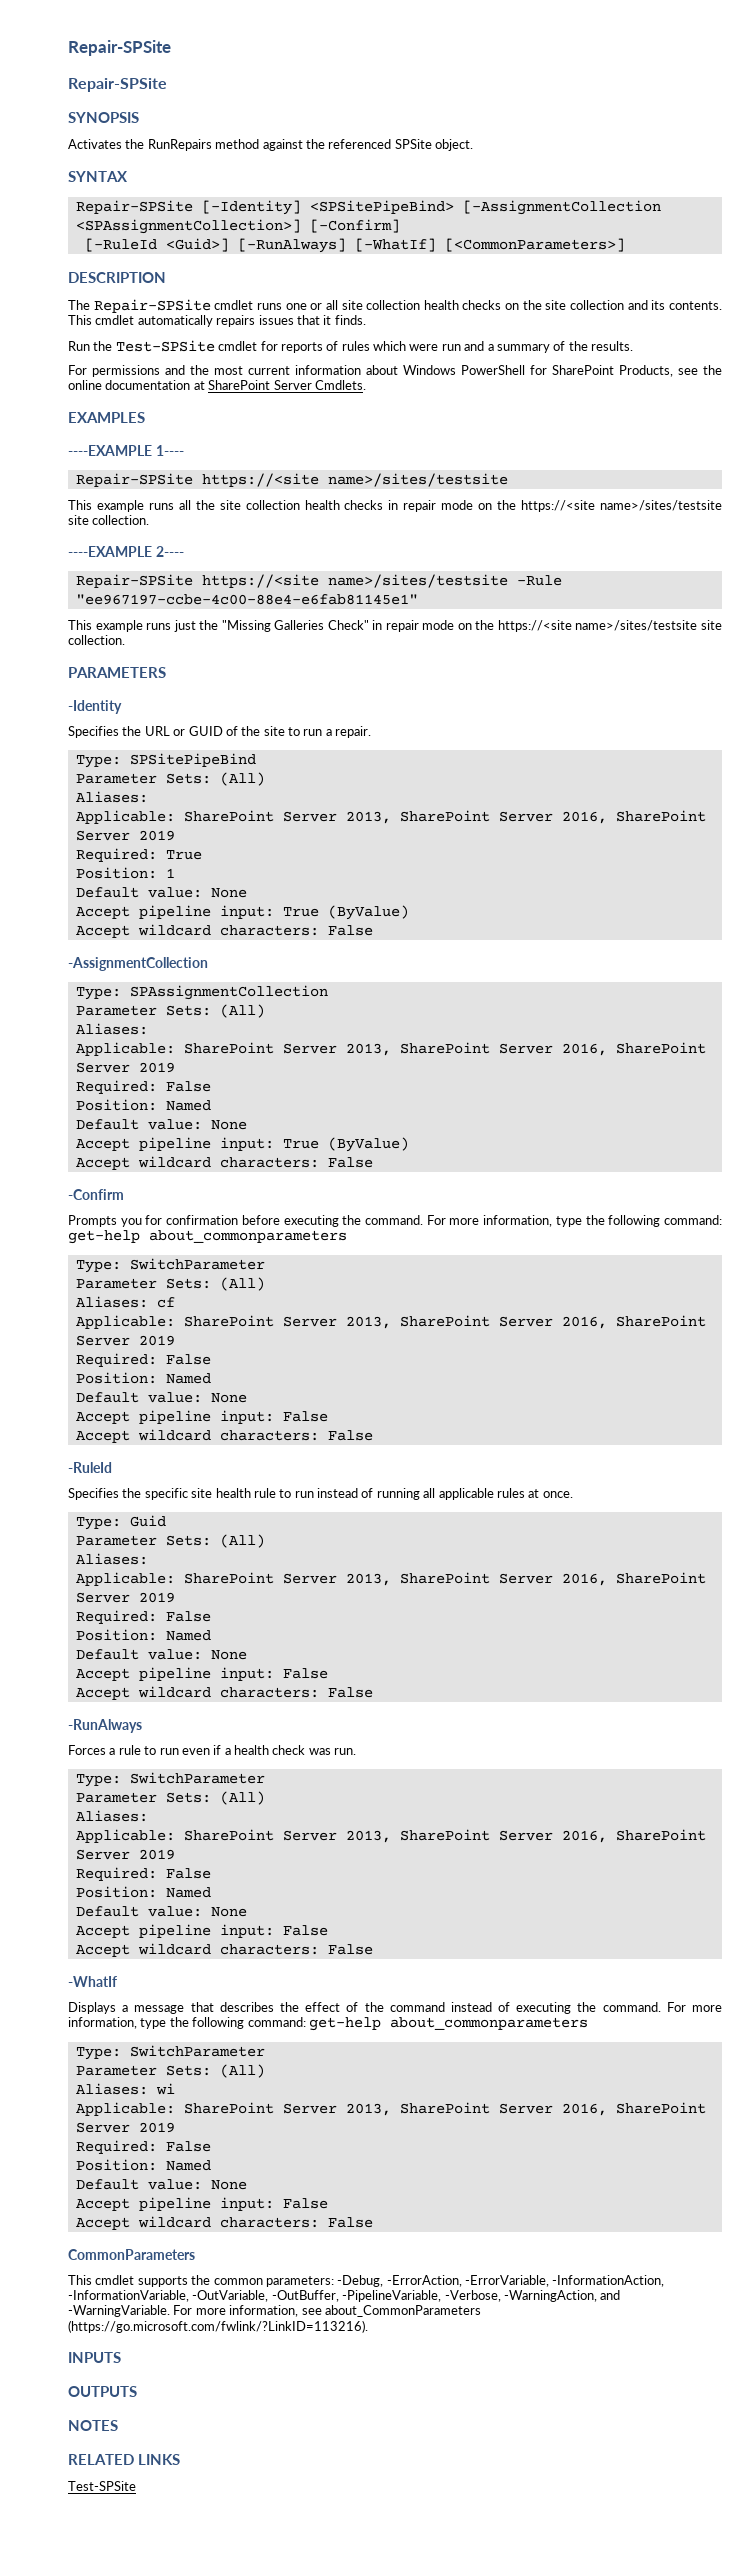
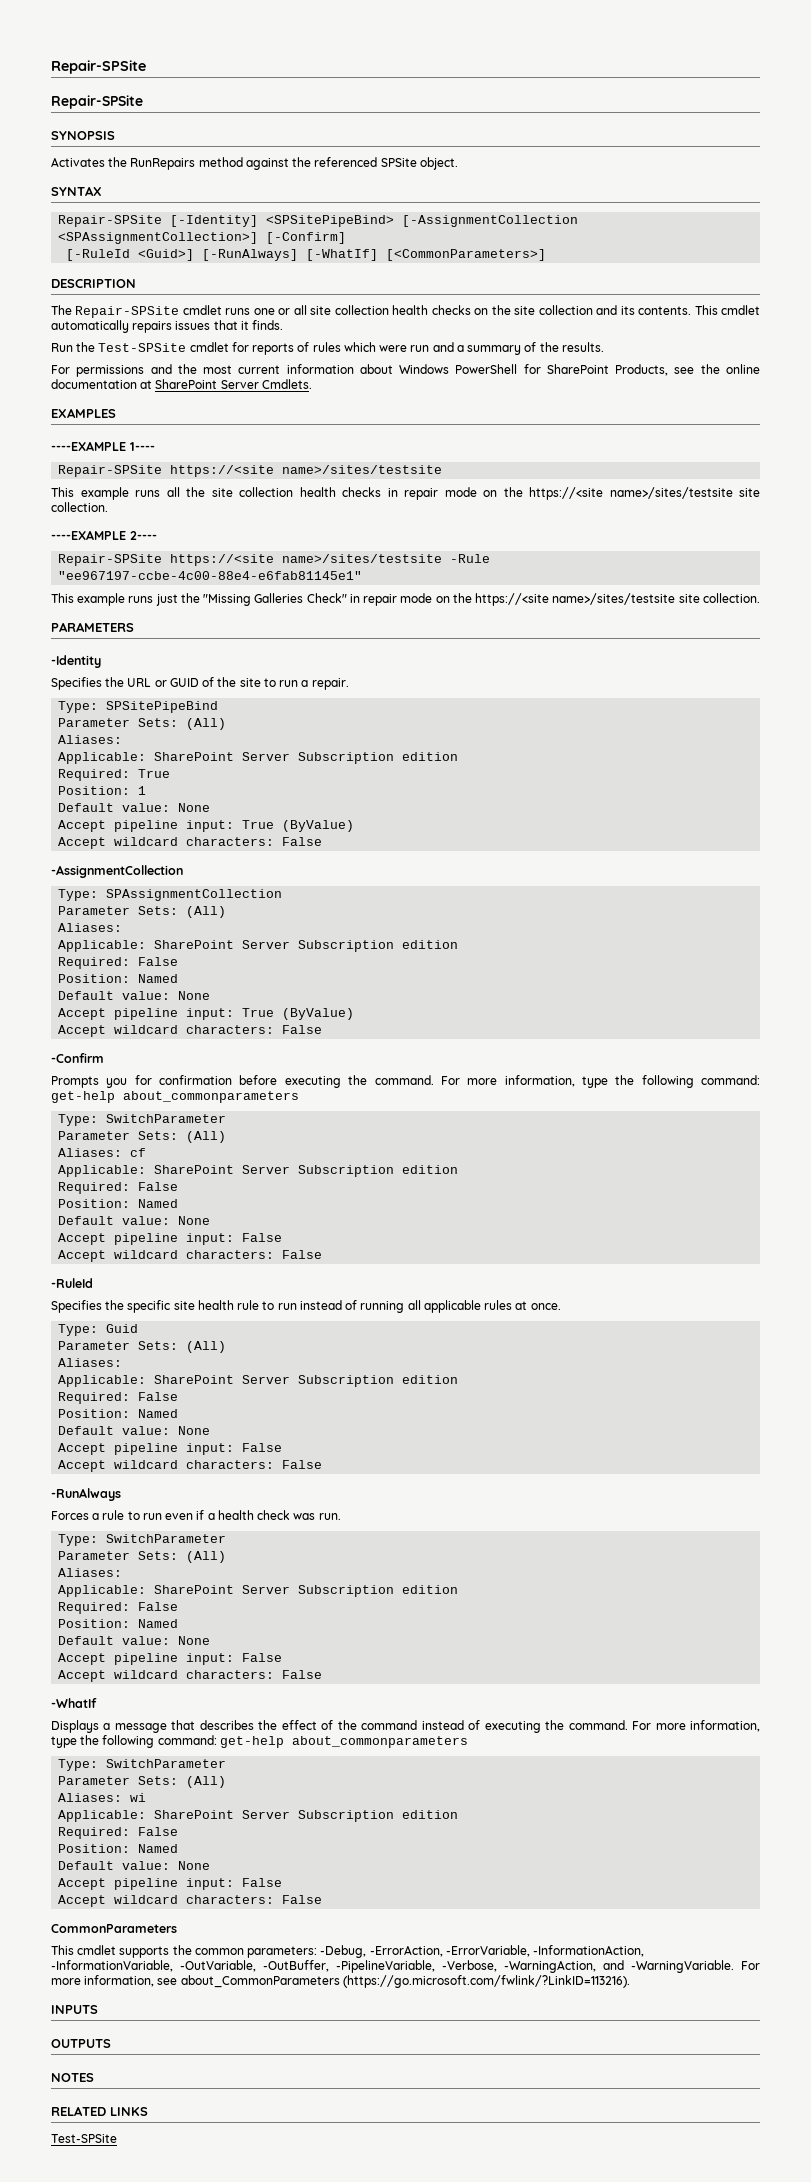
[345,810,706,824] [75,830,175,841] 2013, SharePoint Server 2016, SharePoint Server 2019 -> [298,752,459,764] Subscription edition
[345,1042,706,1056] [75,1062,175,1073] 2013, SharePoint Server 2016, SharePoint Server 2019 -> [298,940,459,952] Subscription edition
[345,1315,706,1329] [75,1335,175,1346] 2013, SharePoint Server 2016, SharePoint Server 2019 -> [298,1165,459,1177] Subscription edition
[345,1572,706,1586] [75,1592,175,1603] 2013, SharePoint Server 2016, SharePoint Server 2019 -> [298,1375,459,1387] Subscription edition
[345,1829,706,1843] [75,1849,175,1860] 2013, SharePoint Server 2016, SharePoint Server 2019 -> [298,1585,459,1597] Subscription edition
[345,2102,706,2116] [75,2122,175,2133] 2013, SharePoint Server 2016, SharePoint Server 2019 -> [298,1810,459,1822] Subscription edition

